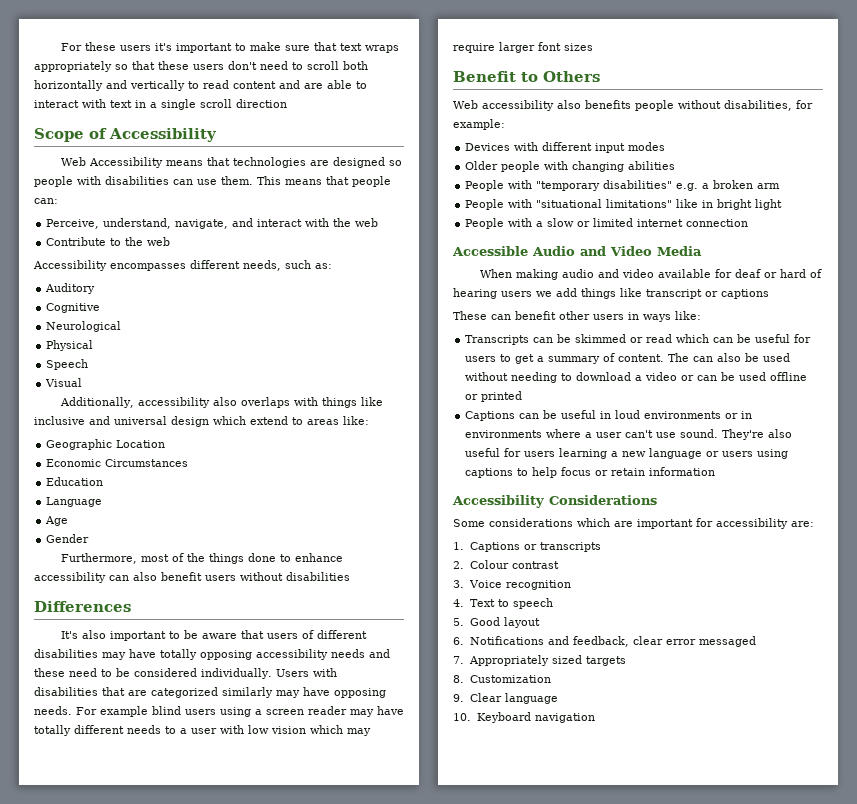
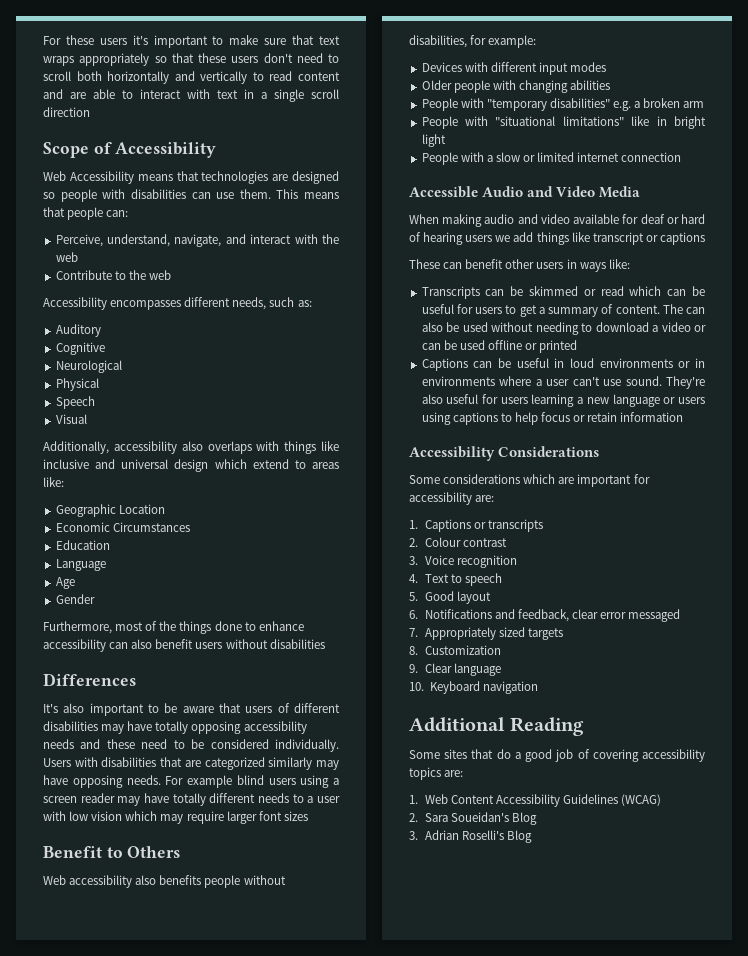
(595, 718) none -> [409,717,585,736] [409,749,705,762] [409,767,464,780] [409,794,662,807] [409,812,537,825] [409,830,532,843] // Additional Reading // Some sites that do a good job of covering accessibility topics are: // 1. Web Content Accessibility Guidelines (WCAG) // 2. Sara Soueidan's Blog // 3. Adrian Roselli's Blog

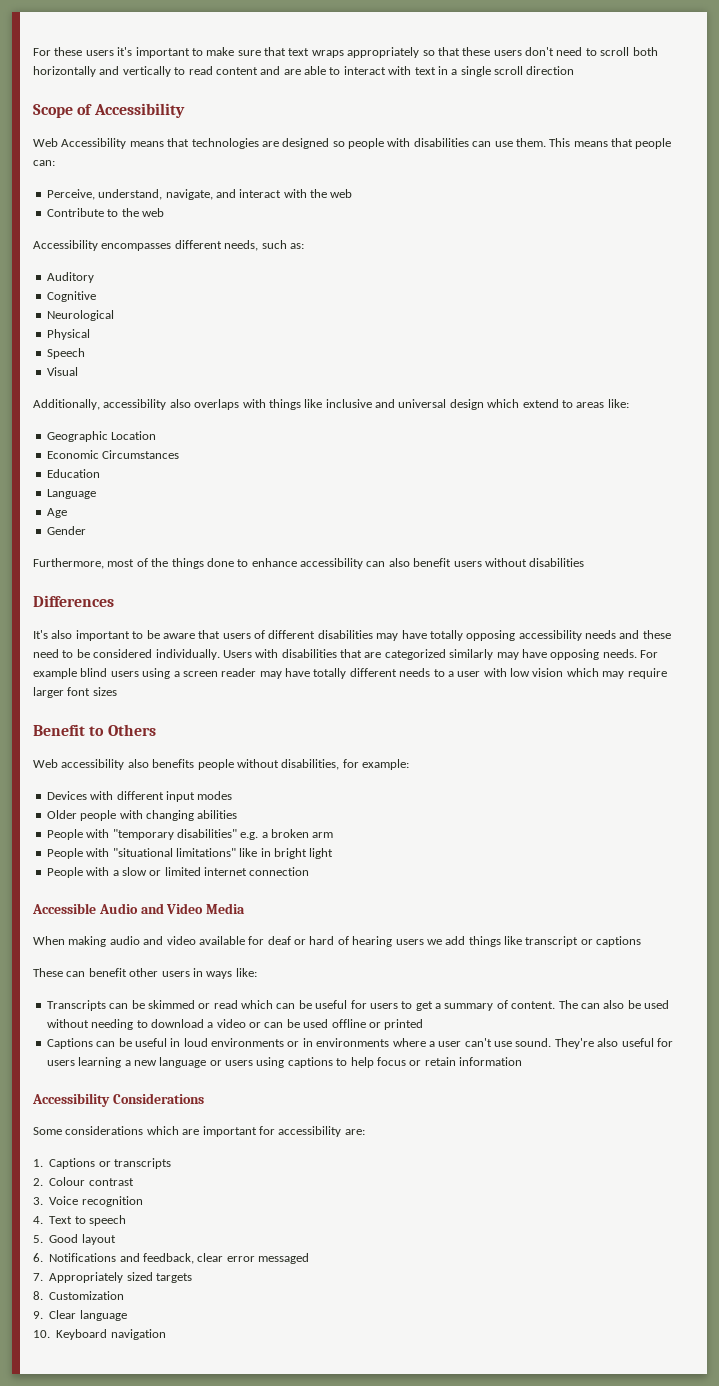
[409,717,585,736] [409,749,705,762] [409,767,464,780] [409,794,662,807] [409,812,537,825] [409,830,532,843] // Additional Reading // Some sites that do a good job of covering accessibility topics are: // 1. Web Content Accessibility Guidelines (WCAG) // 2. Sara Soueidan's Blog // 3. Adrian Roselli's Blog -> (166, 1334) none

